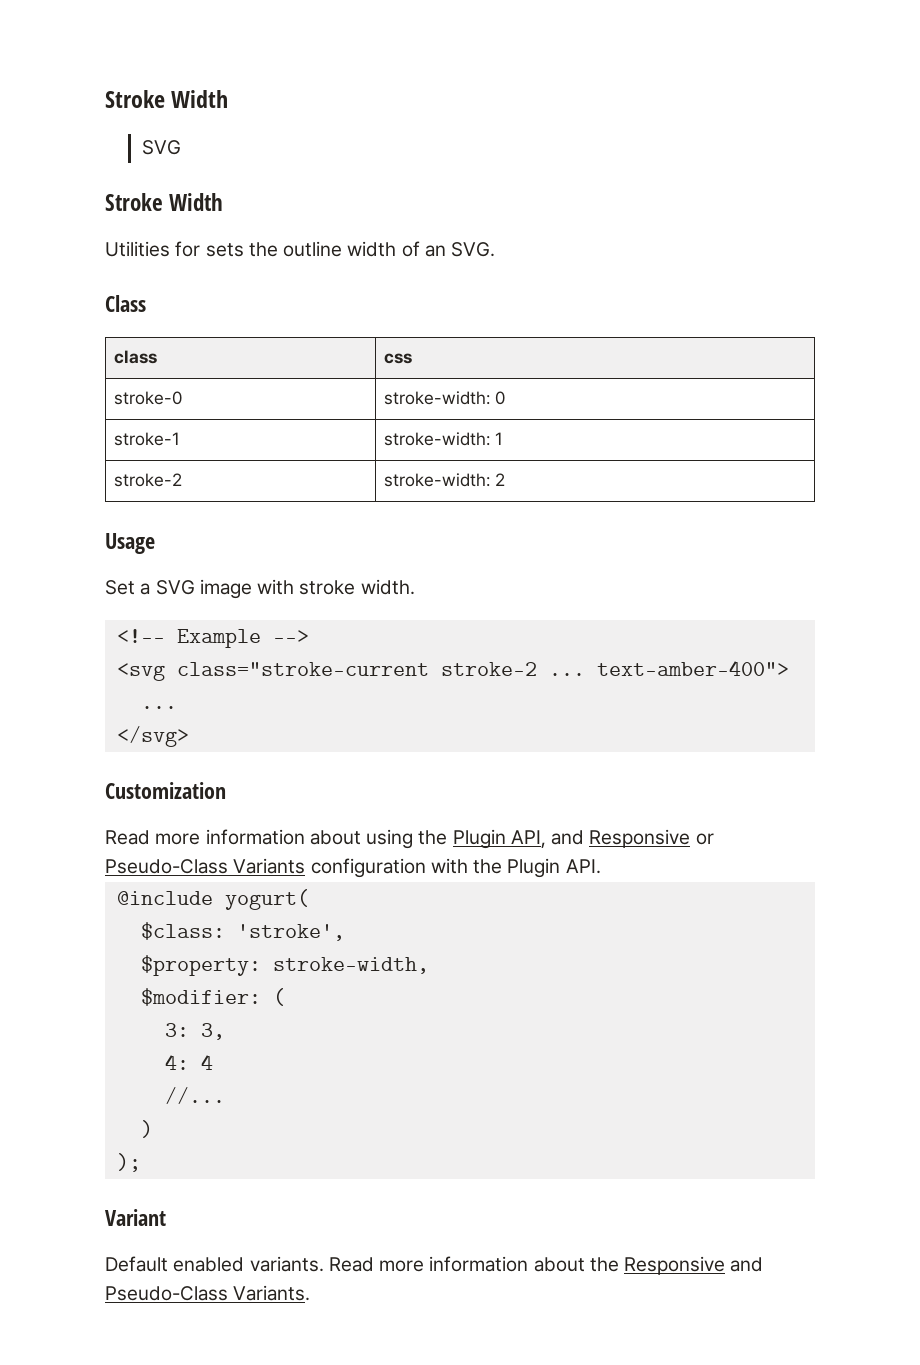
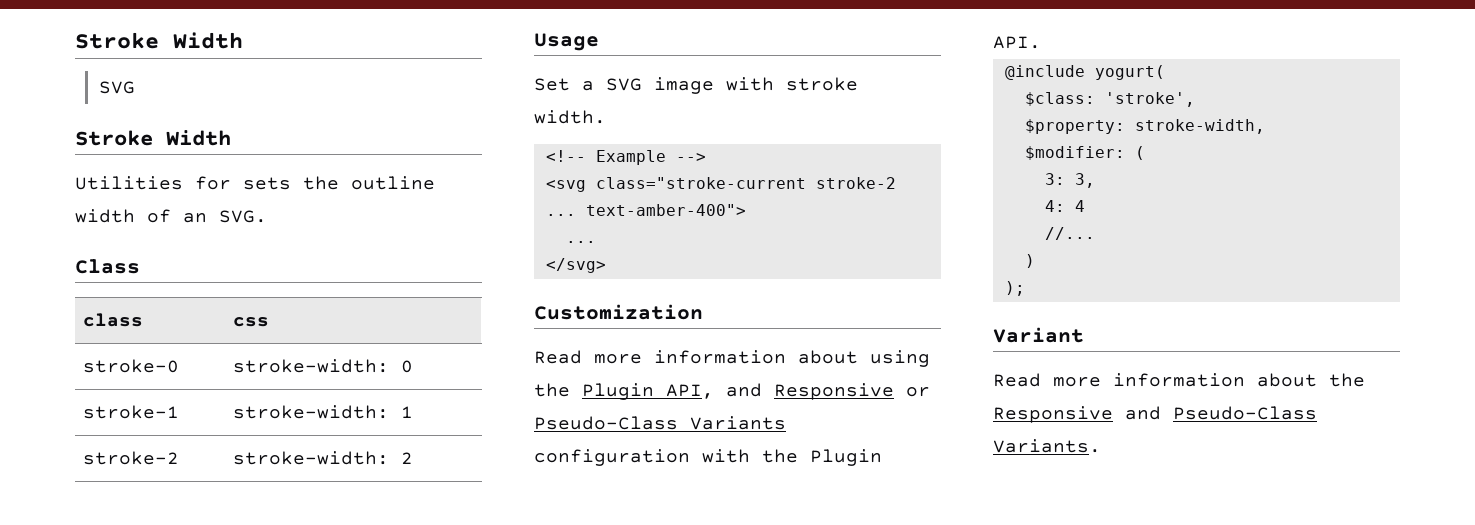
[105,1256,324,1272] Default enabled variants. -> (1084, 335) none

